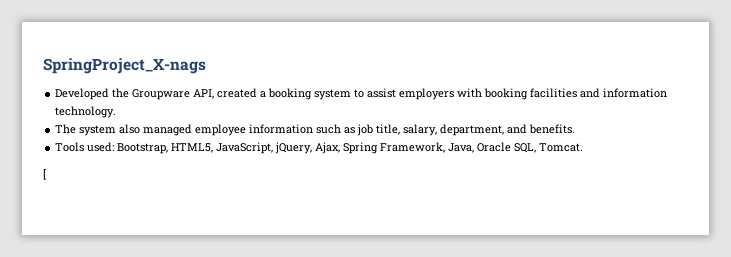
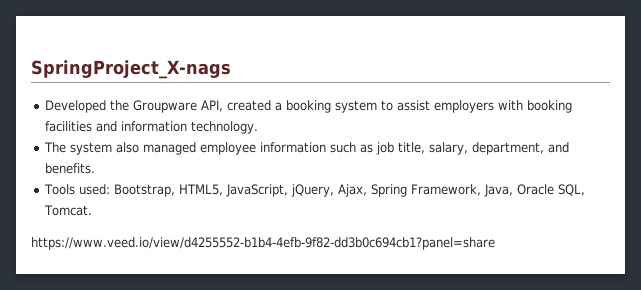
[43,169,46,180] [ -> [31,237,495,250] https://www.veed.io/view/d4255552-b1b4-4efb-9f82-dd3b0c694cb1?panel=share

